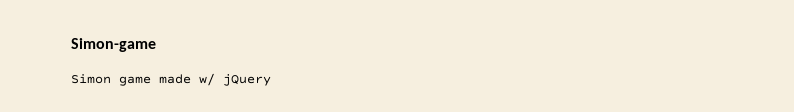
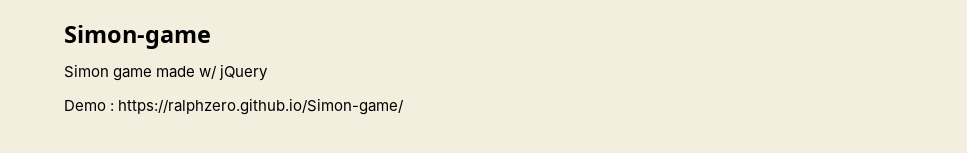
(271, 80) none -> [64,98,405,115] // Demo : https://ralphzero.github.io/Simon-game/

